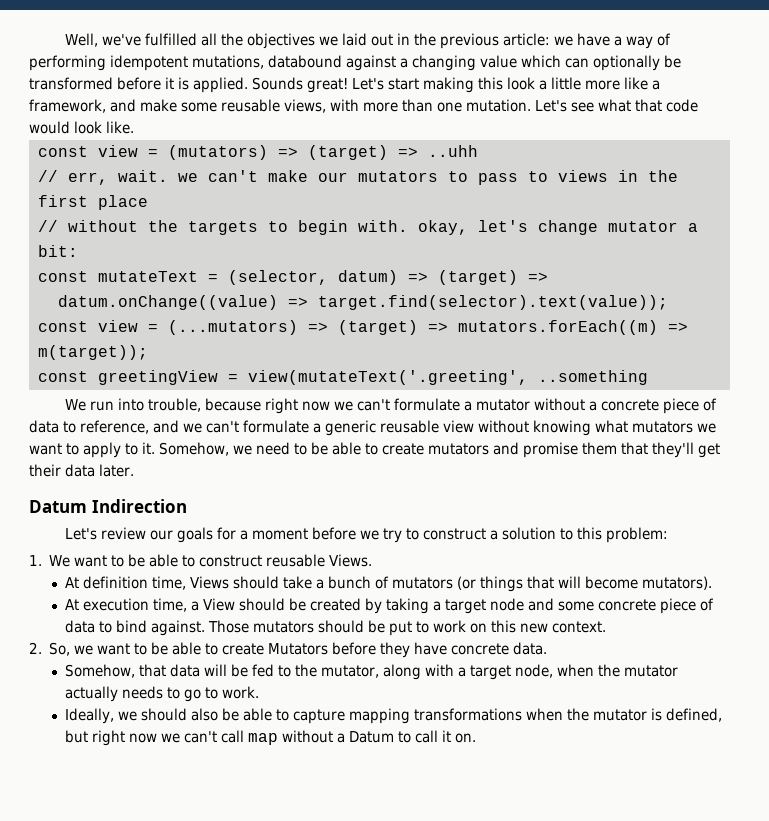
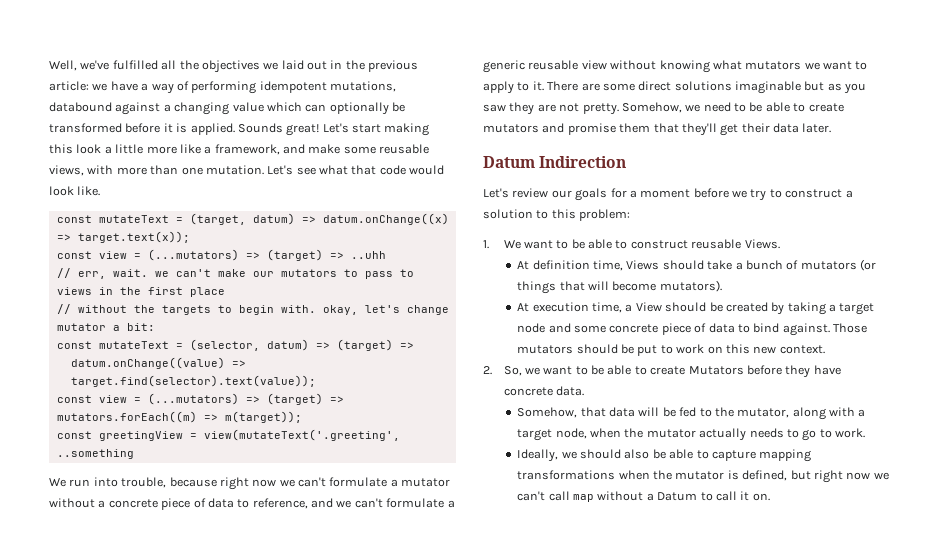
[37,145,268,160] // const view = (mutators) -> [56,213,449,225] [56,231,190,243] [56,249,239,261] // const mutateText = (target, datum) => datum.onChange((x) => target.text(x)); // const view = (...mutators)
(155, 448) none -> [547,81,867,94] [483,102,619,115] There are some direct solutions imaginable but as you saw they are not pretty.

